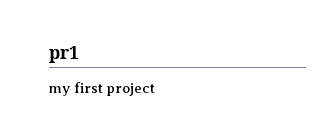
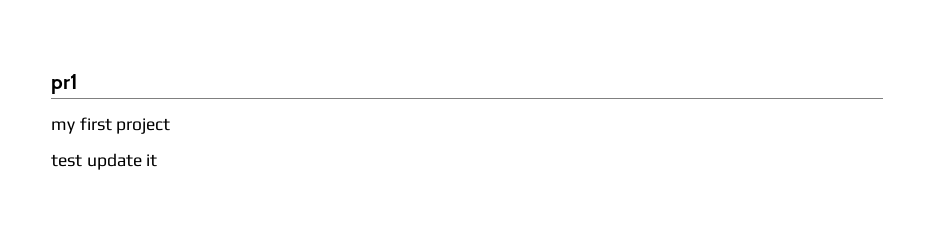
(155, 89) none -> [51,153,158,170] // test update it

